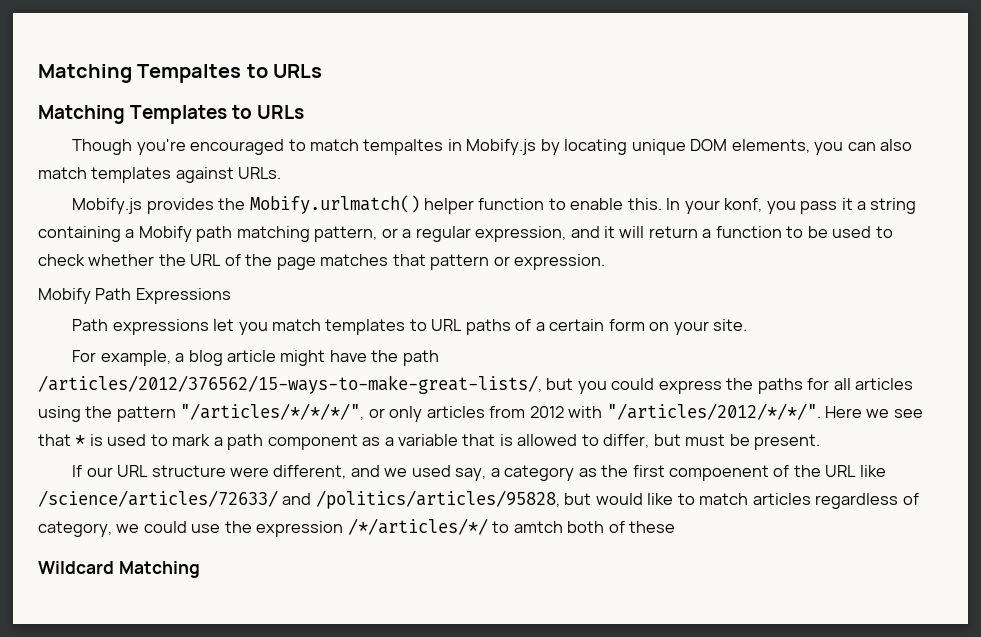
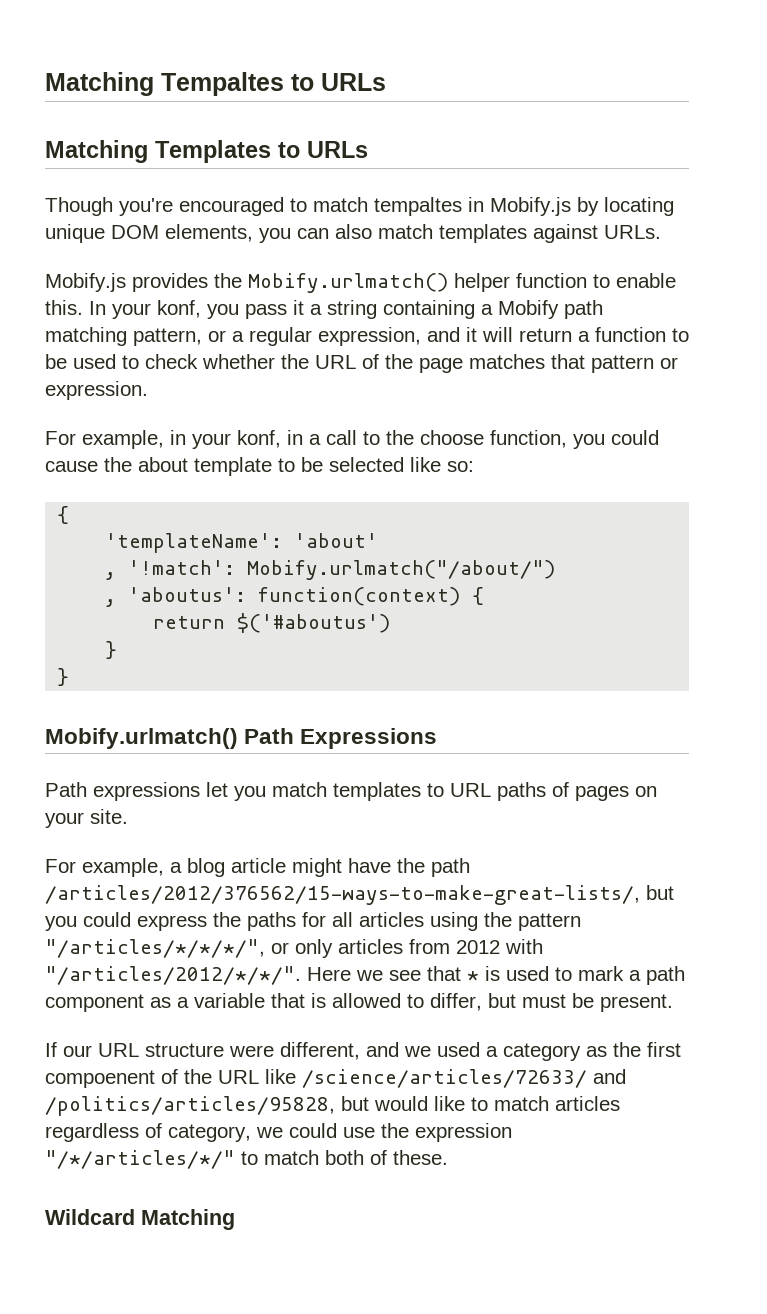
[38,288,91,304] Mobify -> [45,430,659,449] [45,457,474,476] [57,506,70,524] [105,533,379,553] [105,560,556,580] [105,587,485,607] [153,613,391,633] [105,641,118,659] [57,668,70,686] [45,728,238,749] For example, in your konf, in a call to the choose function, you could cause the about template to be selected like so: // { // 'templateName': 'about' // , '!match': Mobify.urlmatch("/about/") // , 'aboutus': function(context) { // return $('#aboutus') // } // } // Mobify.urlmatch()
[535,319,645,331] a certain form -> [575,786,629,801] pages
[455,468,487,481] say, -> (480, 1049) none
[347,518,563,535] /*/articles/*/ to amtch -> [45,1150,319,1169] "/*/articles/*/" to match
[629,521,676,533] these -> [393,1150,448,1165] these.

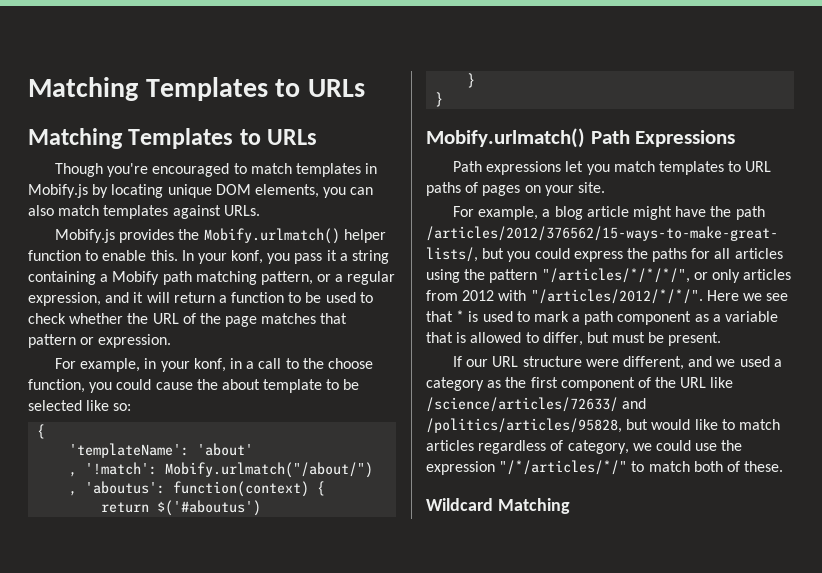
[45,72,284,96] Matching Tempaltes -> [28,77,268,101] Matching Templates
[374,197,462,216] tempaltes -> [296,163,362,177] templates
[45,1070,155,1088] compoenent -> [560,377,635,391] component

